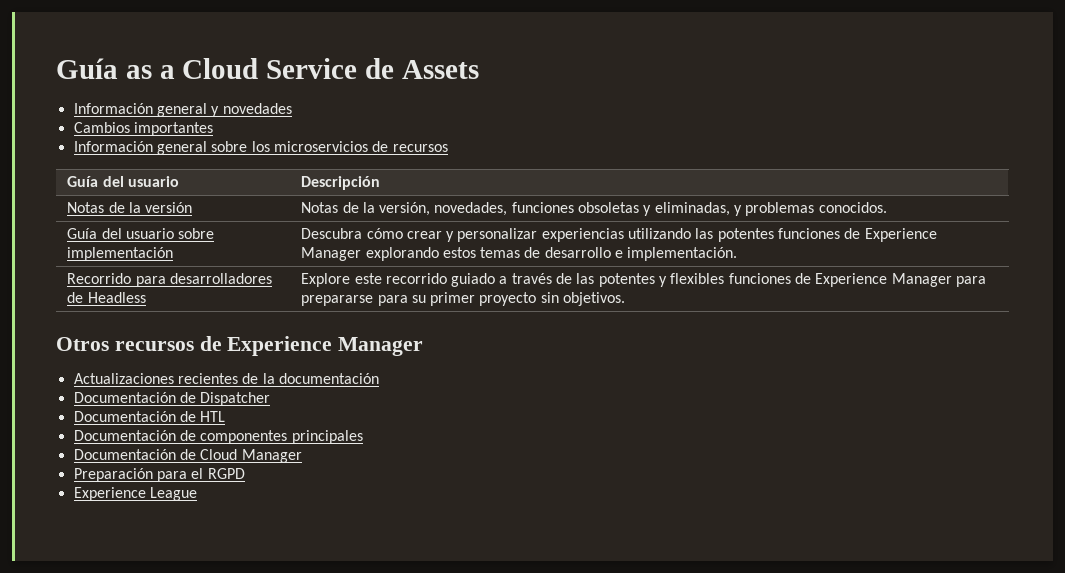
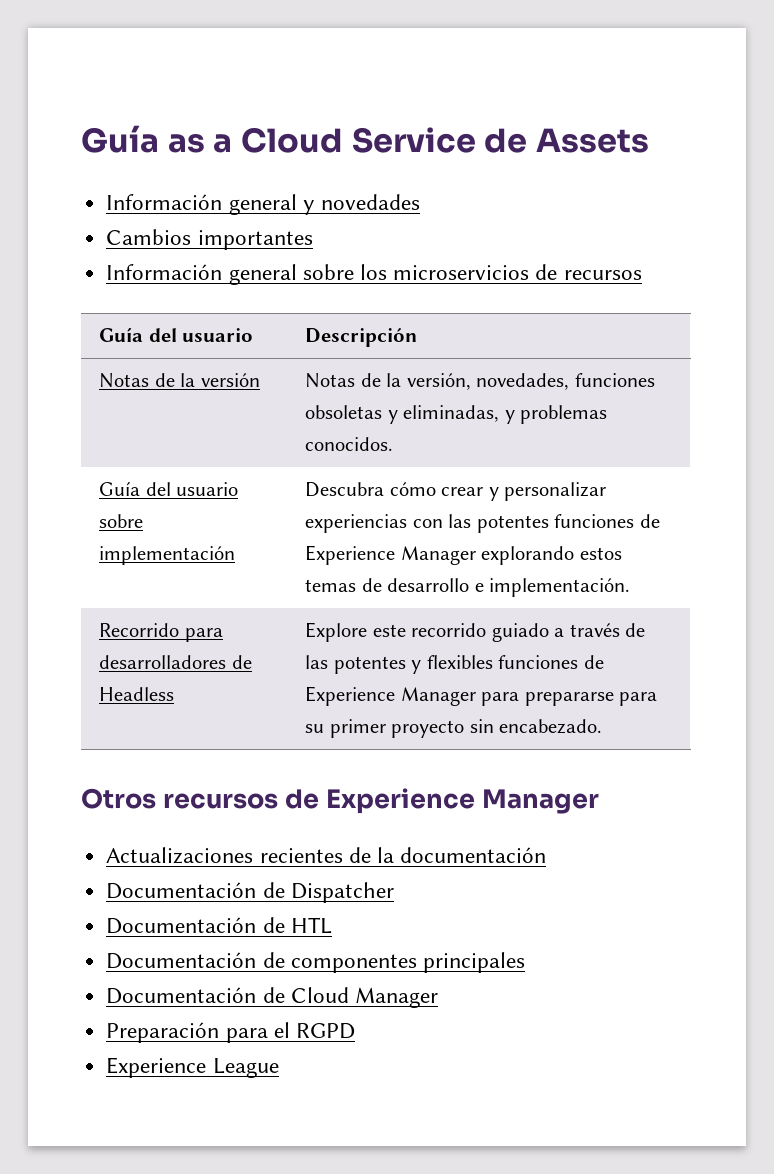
[628,228,692,239] utilizando -> [412,519,443,528] con
[563,292,626,306] objetivos. -> [499,719,603,734] encabezado.

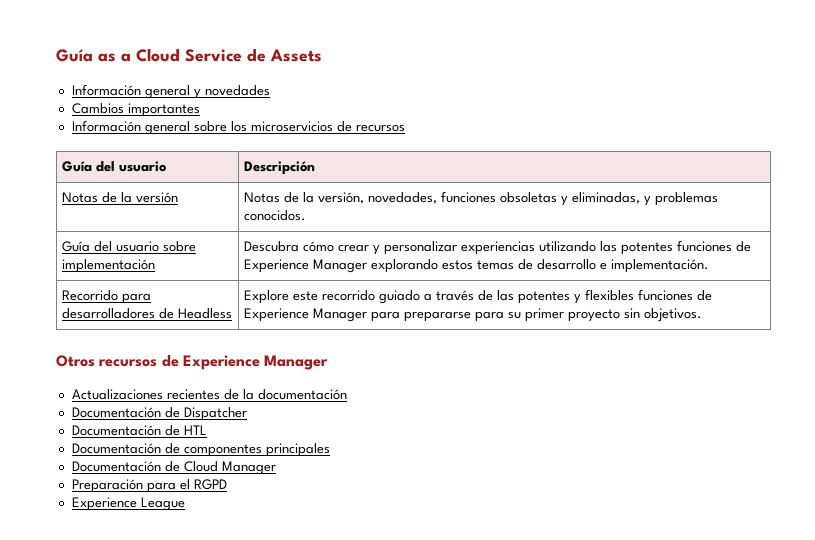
[412,519,443,528] con -> [538,241,596,252] utilizando
[499,719,603,734] encabezado. -> [643,308,702,322] objetivos.

